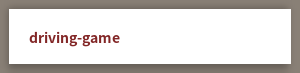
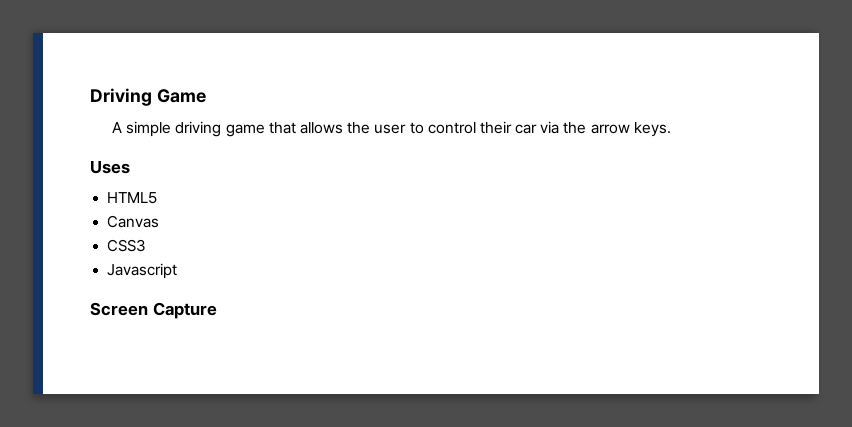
[29,31,120,47] driving-game -> [90,88,206,106] [112,121,671,137] [90,160,130,174] [107,192,158,204] [107,215,160,228] [107,239,147,252] [107,263,178,279] [90,302,217,319] Driving Game // A simple driving game that allows the user to control their car via the arrow keys. // Uses // HTML5 // Canvas // CSS3 // Javascript // Screen Capture

